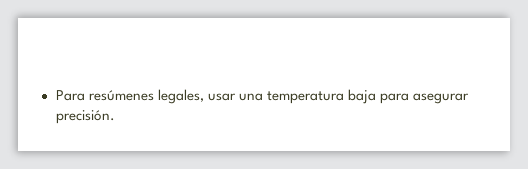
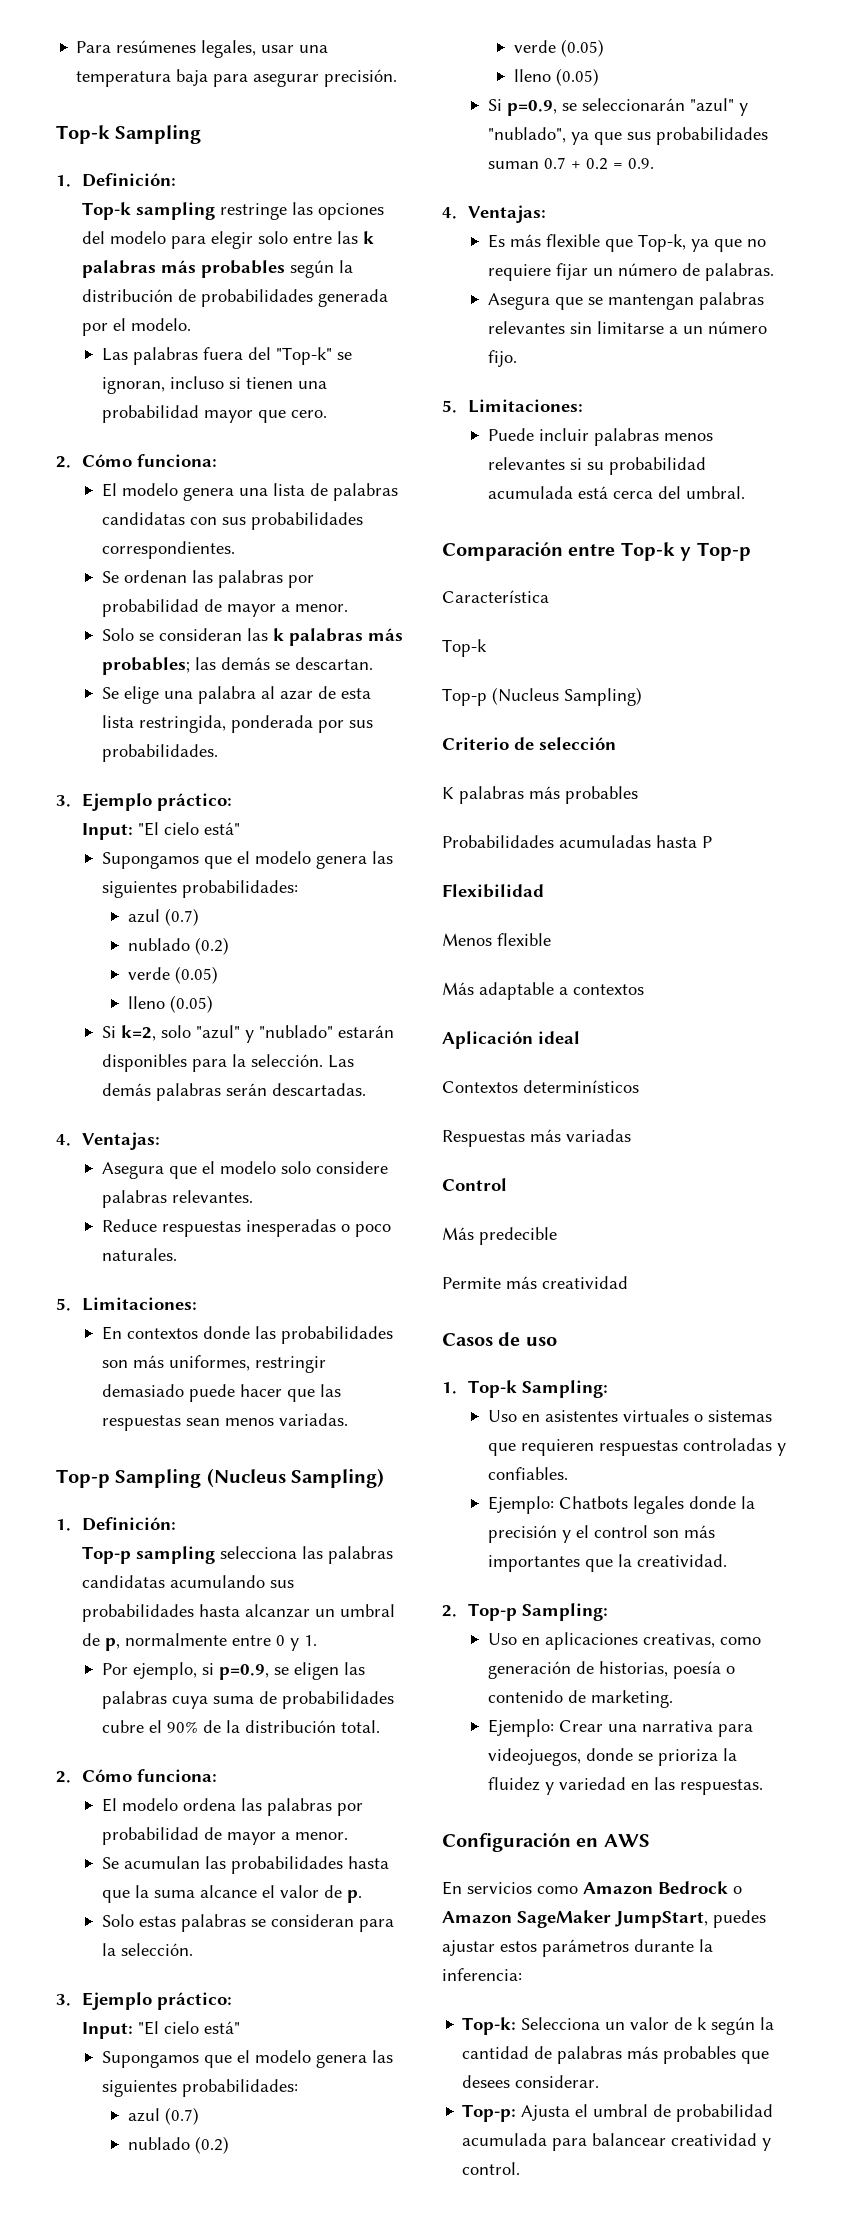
(115, 117) none -> [56,125,202,144] [56,173,176,187] [81,202,384,220] [81,231,374,249] [81,260,353,278] [81,289,388,307] [81,318,191,336] [101,347,352,365] [101,376,327,394] [101,405,327,423] [56,454,217,468] [101,483,398,501] [101,512,363,530] [101,541,235,559] [101,570,314,588] [101,599,348,617] [101,628,403,646] [101,657,373,675] [101,686,371,704] [101,715,373,733] [101,744,218,762] [56,793,232,811] [81,822,240,840] [101,851,393,869] [101,880,298,898] [127,908,199,926] [127,937,229,955] [127,966,218,984] [127,995,213,1013] [101,1025,394,1043] [101,1054,354,1072] [101,1083,366,1101] [56,1132,160,1150] [101,1161,388,1179] [101,1190,253,1208] [101,1219,391,1237] [101,1248,177,1261] [56,1297,197,1311] [101,1326,393,1344] [101,1355,326,1373] [101,1384,341,1402] [101,1413,348,1431] [56,1468,385,1488] [56,1517,176,1531] [81,1546,393,1564] [81,1575,294,1588] [81,1604,395,1622] [81,1633,317,1651] [101,1662,365,1680] [101,1691,394,1709] [101,1720,380,1733] [56,1769,217,1783] [101,1798,363,1816] [101,1827,348,1845] [101,1856,389,1874] [101,1885,362,1903] [101,1914,394,1932] [101,1943,193,1956] [56,1992,232,2010] [81,2021,240,2039] [101,2050,393,2068] [101,2079,298,2097] [127,2107,199,2125] [127,2136,229,2154] [513,39,604,57] [513,68,599,86] [487,98,748,116] [487,127,768,145] [487,157,654,170] [442,205,546,223] [487,234,766,252] [487,263,774,281] [487,292,764,310] [487,321,767,334] [487,350,517,367] [442,399,583,413] [487,428,713,446] [487,457,706,475] [487,486,745,499] [442,542,751,561] [442,590,549,603] [442,639,487,657] [442,687,642,706] [442,737,616,750] [442,786,638,804] [442,835,712,848] [442,884,544,898] [442,933,551,946] [442,982,644,1000] [442,1031,580,1049] [442,1080,639,1093] [442,1129,631,1147] [442,1178,507,1191] [442,1227,557,1245] [442,1276,628,1289] [442,1332,557,1346] [442,1380,608,1398] [487,1409,772,1422] [487,1438,786,1456] [487,1467,568,1480] [487,1496,755,1514] [487,1525,715,1543] [487,1554,727,1572] [442,1603,608,1621] [487,1632,761,1650] [487,1661,735,1679] [487,1690,673,1708] [487,1719,753,1737] [487,1748,737,1766] [487,1777,763,1795] [442,1833,650,1852] [442,1881,742,1895] [442,1910,766,1928] [442,1939,713,1957] [442,1968,522,1981] [462,2017,775,2035] [462,2046,770,2064] [462,2075,600,2088] [462,2104,774,2122] [462,2133,772,2151] [462,2162,521,2175] // Top-k Sampling // 1. Definición: // Top-k sampling restringe las opciones del modelo para elegir solo entre las k palabras más probables según la distribución de probabilidades generada por el modelo. // Las palabras fuera del "Top-k" se ignoran, incluso si tienen una probabilidad mayor que cero. // 2. Cómo funciona: // El modelo genera una lista de palabras candidatas con sus probabilidades correspondientes. // Se ordenan las palabras por probabilidad de mayor a menor. // Solo se consideran las k palabras más probables; las demás se descartan. // Se elige una palabra al azar de esta lista restringida, ponderada por sus probabilidades. // 3. Ejemplo práctico: // Input: "El cielo está" // Supongamos que el modelo genera las siguientes probabilidades: // azul (0.7) // nublado (0.2) // verde (0.05) // lleno (0.05) // Si k=2, solo "azul" y "nublado" estarán disponibles para la selección. Las demás palabras serán descartadas. // 4. Ventajas: // Asegura que el modelo solo considere palabras relevantes. // Reduce respuestas inesperadas o poco naturales. // 5. Limitaciones: // En contextos donde las probabilidades son más uniformes, restringir demasiado puede hacer que las respuestas sean menos variadas. // Top-p Sampling (Nucleus Sampling) // 1. Definición: // Top-p sampling selecciona las palabras candidatas acumulando sus probabilidades hasta alcanzar un umbral de p, normalmente entre 0 y 1. // Por ejemplo, si p=0.9, se eligen las palabras cuya suma de probabilidades cubre el 90% de la distribución total. // 2. Cómo funciona: // El modelo ordena las palabras por probabilidad de mayor a menor. // Se acumulan las probabilidades hasta que la suma alcance el valor de p. // Solo estas palabras se consideran para la selección. // 3. Ejemplo práctico: // Input: "El cielo está" // Supongamos que el modelo genera las siguientes probabilidades: // azul (0.7) // nublado (0.2) // verde (0.05) // lleno (0.05) // Si p=0.9, se seleccionarán "azul" y "nublado", ya que sus probabilidades suman 0.7 + 0.2 = 0.9. // 4. Ventajas: // Es más flexible que Top-k, ya que no requiere fijar un número de palabras. // Asegura que se mantengan palabras relevantes sin limitarse a un número fijo. // 5. Limitaciones: // Puede incluir palabras menos relevantes si su probabilidad acumulada está cerca del umbral. // Comparación entre Top-k y Top-p // Característica // Top-k // Top-p (Nucleus Sampling) // Criterio de selección // K palabras más probables // Probabilidades acumuladas hasta P // Flexibilidad // Menos flexible // Más adaptable a contextos // Aplicación ideal // Contextos determinísticos // Respuestas más variadas // Control // Más predecible // Permite más creatividad // Casos de uso // 1. Top-k Sampling: // Uso en asistentes virtuales o sistemas que requieren respuestas controladas y confiables. // Ejemplo: Chatbots legales donde la precisión y el control son más importantes que la creatividad. // 2. Top-p Sampling: // Uso en aplicaciones creativas, como generación de historias, poesía o contenido de marketing. // Ejemplo: Crear una narrativa para videojuegos, donde se prioriza la fluidez y variedad en las respuestas. // Configuración en AWS // En servicios como Amazon Bedrock o Amazon SageMaker JumpStart, puedes ajustar estos parámetros durante la inferencia: // Top-k: Selecciona un valor de k según la cantidad de palabras más probables que desees considerar. // Top-p: Ajusta el umbral de probabilidad acumulada para balancear creatividad y control.

